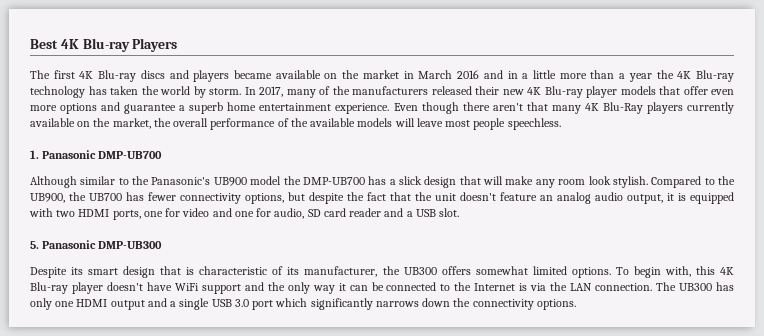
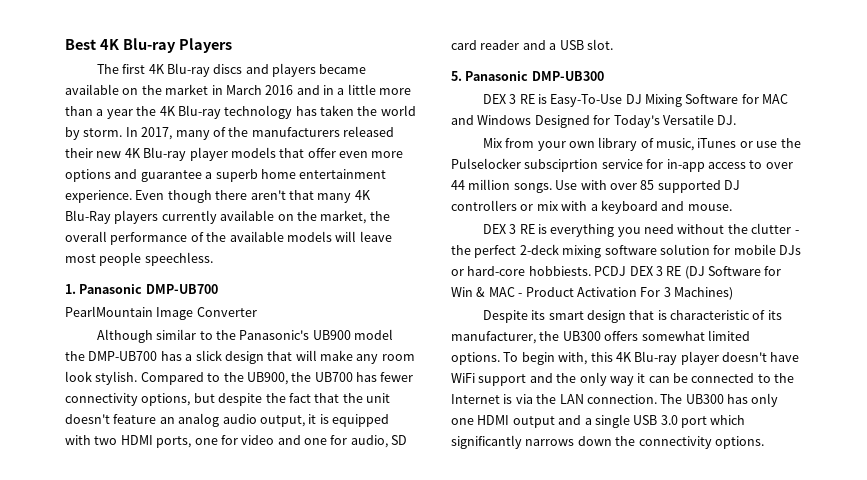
(163, 155) none -> [65,306,257,320] // PearlMountain Image Converter
(163, 245) none -> [482,94,789,107] [451,114,737,128] [482,137,801,151] [451,158,793,172] [451,179,740,193] [451,200,732,214] [482,223,799,237] [451,244,801,258] [451,266,782,279] [451,287,733,300] // DEX 3 RE is Easy-To-Use DJ Mixing Software for MAC and Windows Designed for Today's Versatile DJ. // Mix from your own library of music, iTunes or use the Pulselocker subsciprtion service for in-app access to over 44 million songs. Use with over 85 supported DJ controllers or mix with a keyboard and mouse. // DEX 3 RE is everything you need without the clutter - the perfect 2-deck mixing software solution for mobile DJs or hard-core hobbiests. PCDJ DEX 3 RE (DJ Software for Win & MAC - Product Activation For 3 Machines)

